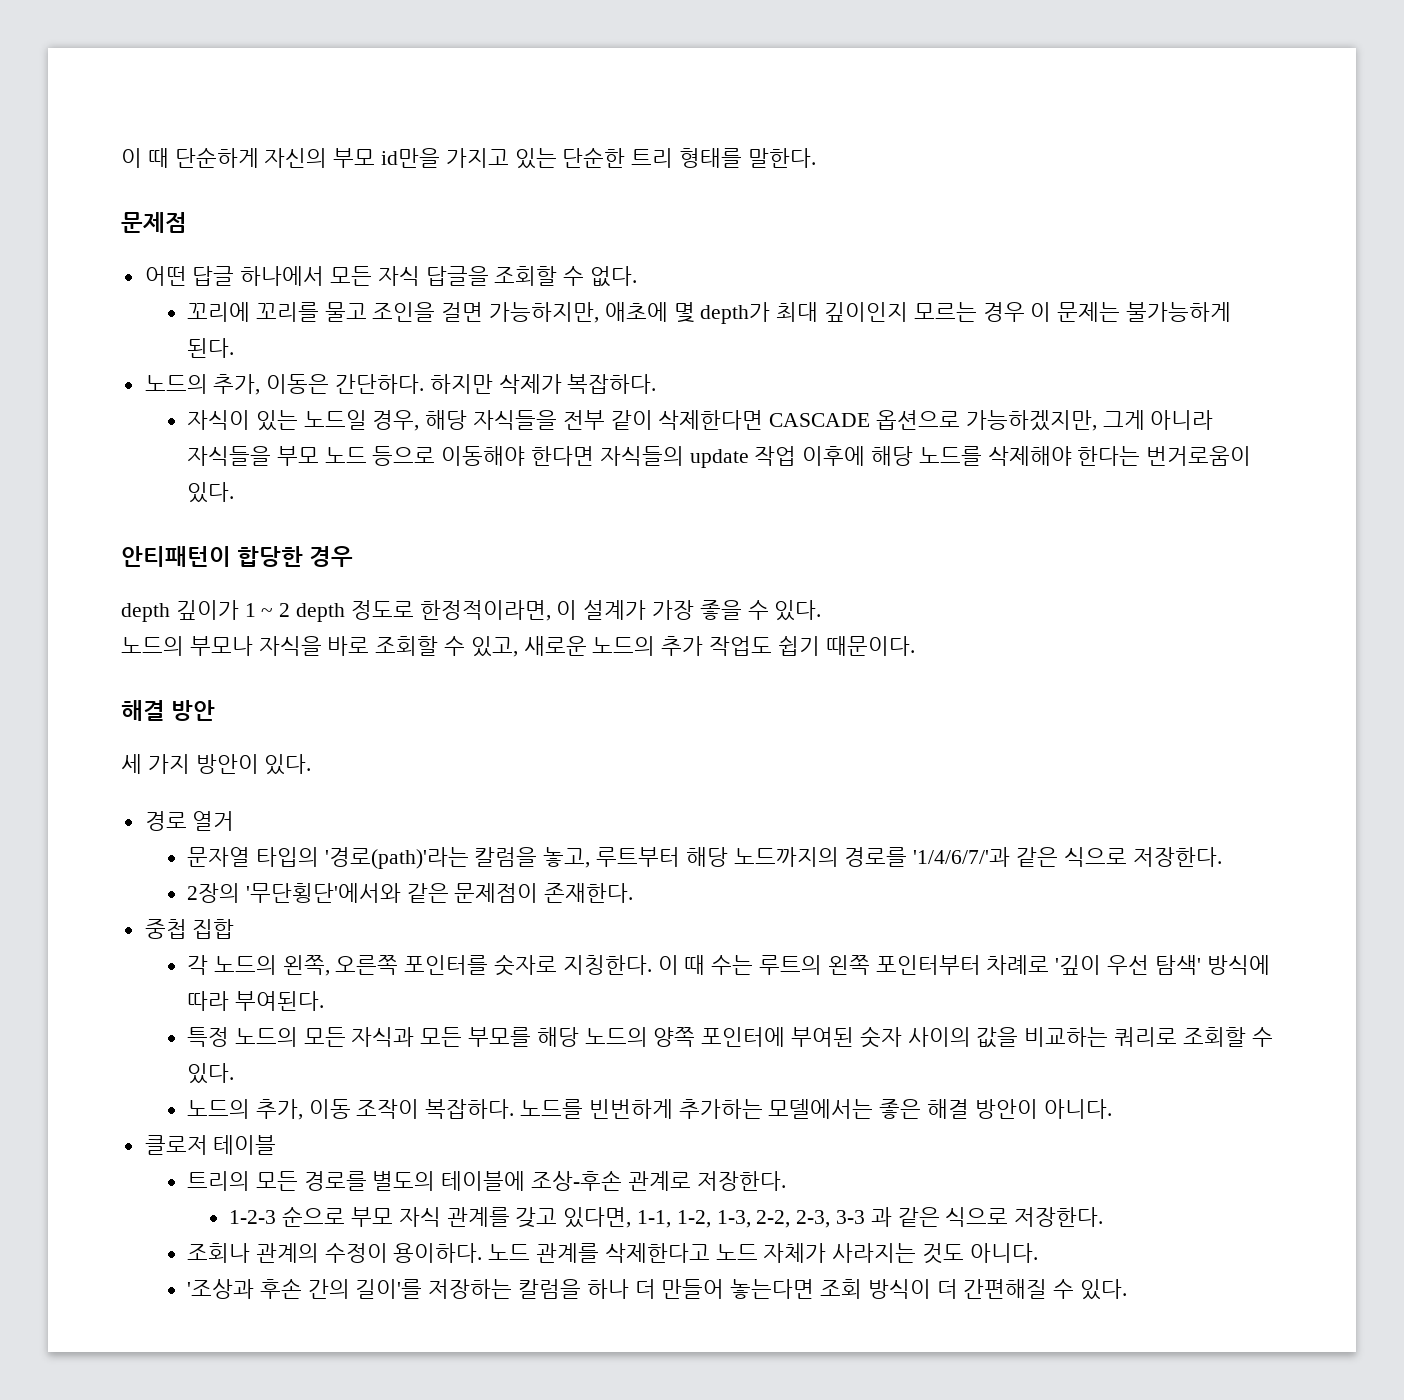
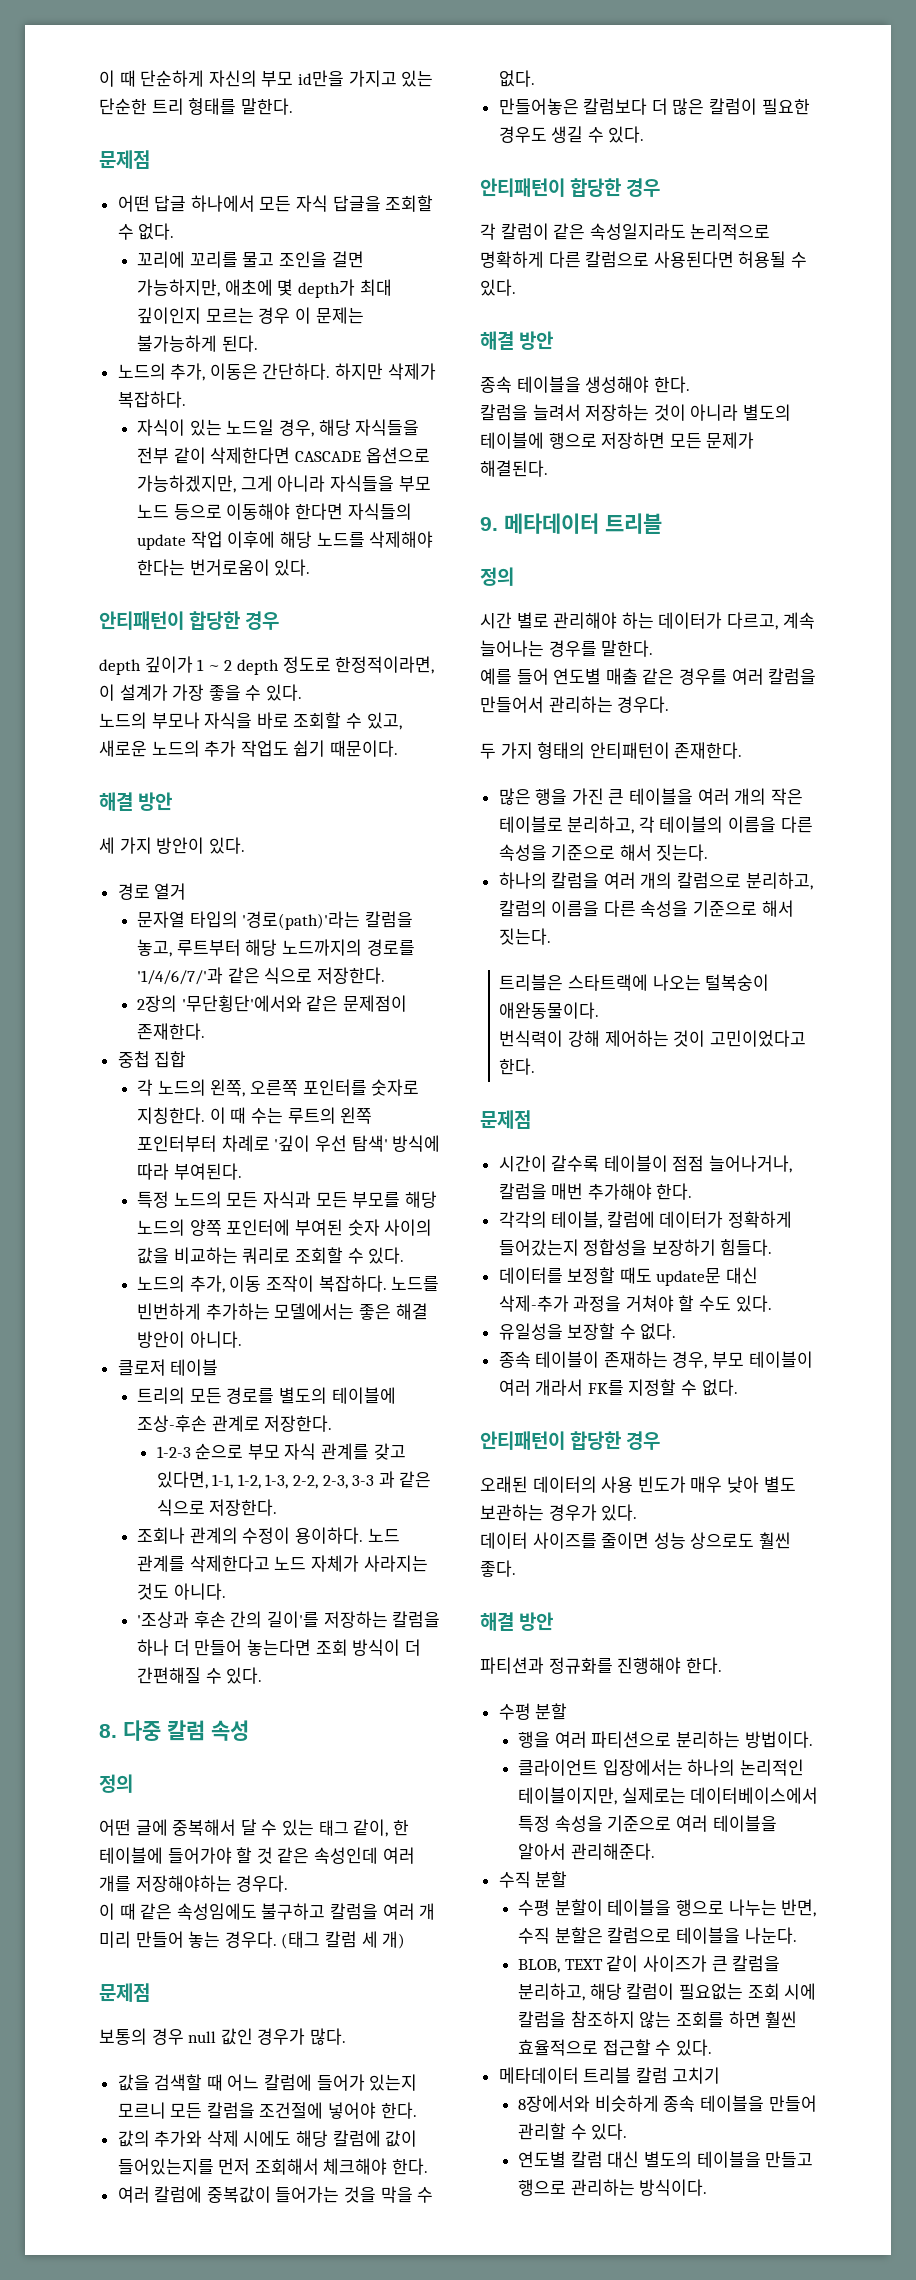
(1128, 1289) none -> [99,1720,249,1741] [99,1774,133,1793] [99,1819,409,1837] [99,1847,415,1864] [99,1875,289,1892] [99,1903,436,1920] [99,1931,406,1949] [99,1983,150,2002] [99,2028,346,2045] [117,2074,418,2091] [117,2102,417,2119] [117,2130,418,2147] [117,2158,429,2175] [117,2186,434,2203] [498,70,535,87] [498,98,810,115] [498,126,645,143] [480,178,661,197] [480,223,771,240] [480,251,807,268] [480,279,516,296] [480,331,554,350] [480,376,690,393] [480,404,791,421] [480,432,755,449] [480,460,548,477] [480,513,662,534] [480,567,514,586] [480,612,815,630] [480,640,654,657] [480,668,817,685] [480,696,670,713] [480,742,743,759] [498,788,803,805] [498,816,813,834] [498,844,709,861] [498,872,813,890] [498,900,794,917] [498,928,551,945] [499,974,770,991] [499,1002,600,1019] [499,1030,806,1047] [499,1058,536,1075] [480,1110,531,1129] [498,1155,793,1173] [498,1183,693,1200] [498,1211,793,1229] [498,1239,773,1256] [498,1267,759,1286] [498,1295,772,1312] [498,1323,677,1340] [498,1351,813,1369] [498,1379,738,1396] [480,1431,661,1450] [480,1476,796,1493] [480,1504,638,1521] [480,1532,791,1549] [480,1560,516,1577] [480,1612,554,1631] [480,1657,722,1674] [498,1703,568,1720] [518,1731,813,1748] [518,1759,804,1776] [518,1787,819,1805] [518,1815,777,1832] [518,1843,655,1860] [498,1871,568,1888] [518,1899,817,1917] [518,1927,797,1944] [518,1955,781,1973] [518,1983,817,2001] [518,2011,798,2028] [518,2039,712,2056] [498,2067,721,2084] [518,2095,817,2112] [518,2123,628,2140] [518,2151,814,2168] [518,2179,708,2196] // 8. 다중 칼럼 속성 // 정의 // 어떤 글에 중복해서 달 수 있는 태그 같이, 한 테이블에 들어가야 할 것 같은 속성인데 여러 개를 저장해야하는 경우다. // 이 때 같은 속성임에도 불구하고 칼럼을 여러 개 미리 만들어 놓는 경우다. (태그 칼럼 세 개) // 문제점 // 보통의 경우 null 값인 경우가 많다. // 값을 검색할 때 어느 칼럼에 들어가 있는지 모르니 모든 칼럼을 조건절에 넣어야 한다. // 값의 추가와 삭제 시에도 해당 칼럼에 값이 들어있는지를 먼저 조회해서 체크해야 한다. // 여러 칼럼에 중복값이 들어가는 것을 막을 수 없다. // 만들어놓은 칼럼보다 더 많은 칼럼이 필요한 경우도 생길 수 있다. // 안티패턴이 합당한 경우 // 각 칼럼이 같은 속성일지라도 논리적으로 명확하게 다른 칼럼으로 사용된다면 허용될 수 있다. // 해결 방안 // 종속 테이블을 생성해야 한다. // 칼럼을 늘려서 저장하는 것이 아니라 별도의 테이블에 행으로 저장하면 모든 문제가 해결된다. // 9. 메타데이터 트리블 // 정의 // 시간 별로 관리해야 하는 데이터가 다르고, 계속 늘어나는 경우를 말한다. // 예를 들어 연도별 매출 같은 경우를 여러 칼럼을 만들어서 관리하는 경우다. // 두 가지 형태의 안티패턴이 존재한다. // 많은 행을 가진 큰 테이블을 여러 개의 작은 테이블로 분리하고, 각 테이블의 이름을 다른 속성을 기준으로 해서 짓는다. // 하나의 칼럼을 여러 개의 칼럼으로 분리하고, 칼럼의 이름을 다른 속성을 기준으로 해서 짓는다. // 트리블은 스타트랙에 나오는 털복숭이 애완동물이다. // 번식력이 강해 제어하는 것이 고민이었다고 한다. // 문제점 // 시간이 갈수록 테이블이 점점 늘어나거나, 칼럼을 매번 추가해야 한다. // 각각의 테이블, 칼럼에 데이터가 정확하게 들어갔는지 정합성을 보장하기 힘들다. // 데이터를 보정할 때도 update문 대신 삭제-추가 과정을 거쳐야 할 수도 있다. // 유일성을 보장할 수 없다. // 종속 테이블이 존재하는 경우, 부모 테이블이 여러 개라서 FK를 지정할 수 없다. // 안티패턴이 합당한 경우 // 오래된 데이터의 사용 빈도가 매우 낮아 별도 보관하는 경우가 있다. // 데이터 사이즈를 줄이면 성능 상으로도 훨씬 좋다. // 해결 방안 // 파티션과 정규화를 진행해야 한다. // 수평 분할 // 행을 여러 파티션으로 분리하는 방법이다. // 클라이언트 입장에서는 하나의 논리적인 테이블이지만, 실제로는 데이터베이스에서 특정 속성을 기준으로 여러 테이블을 알아서 관리해준다. // 수직 분할 // 수평 분할이 테이블을 행으로 나누는 반면, 수직 분할은 칼럼으로 테이블을 나눈다. // BLOB, TEXT 같이 사이즈가 큰 칼럼을 분리하고, 해당 칼럼이 필요없는 조회 시에 칼럼을 참조하지 않는 조회를 하면 훨씬 효율적으로 접근할 수 있다. // 메타데이터 트리블 칼럼 고치기 // 8장에서와 비슷하게 종속 테이블을 만들어 관리할 수 있다. // 연도별 칼럼 대신 별도의 테이블을 만들고 행으로 관리하는 방식이다.

